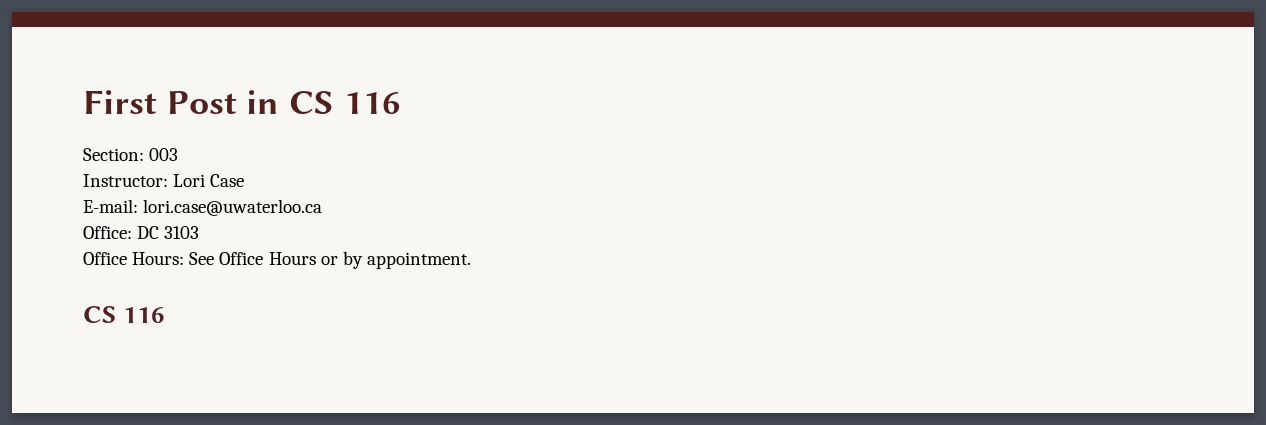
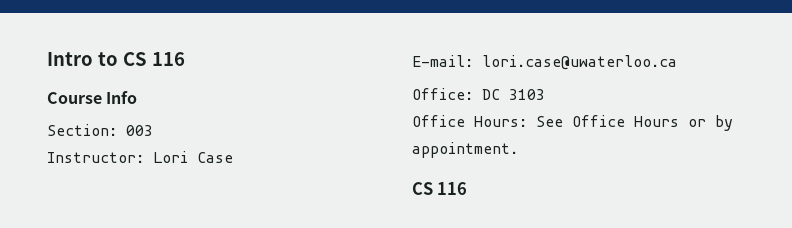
[83,90,401,114] First Post in CS 116 -> [47,52,185,66] [47,91,138,104] Intro to CS 116 // Course Info

